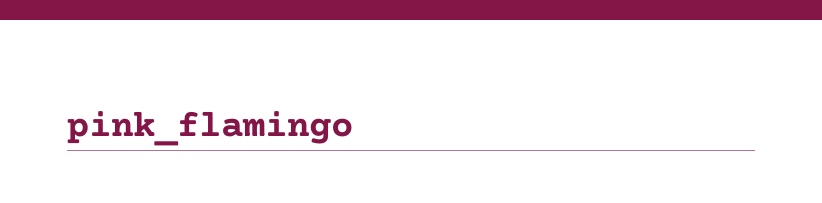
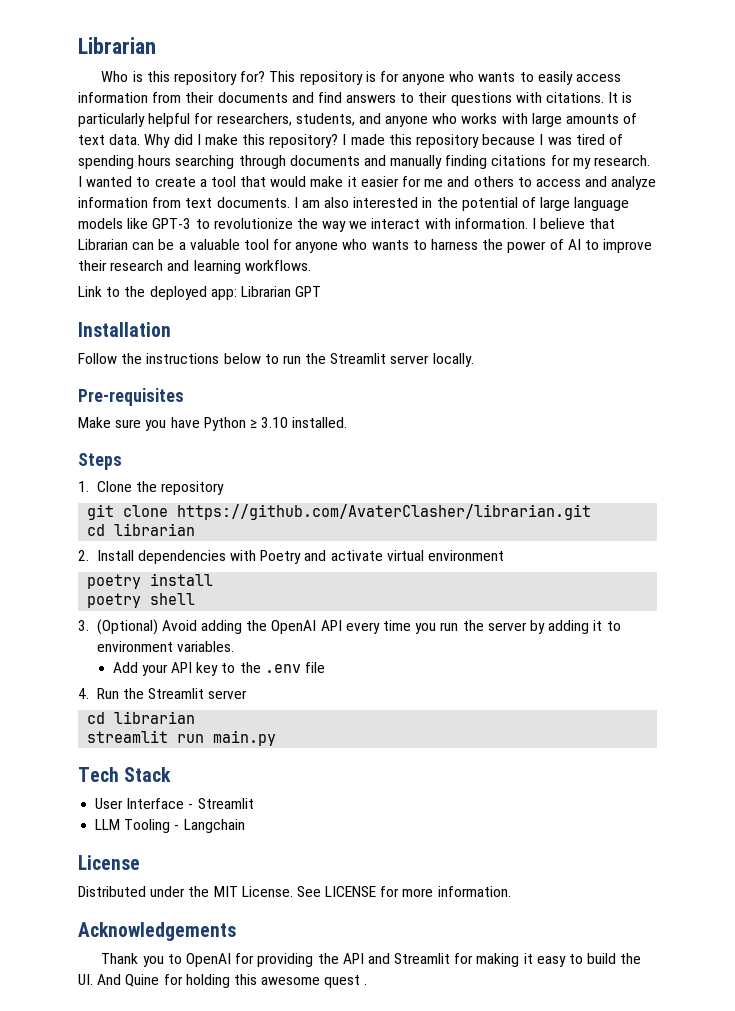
[67,111,353,146] pink_flamingo -> [78,37,156,54] [101,71,622,85] [78,92,633,106] [78,113,638,127] [78,134,623,148] [78,155,651,169] [78,176,657,190] [78,197,630,211] [78,218,616,232] [78,239,653,253] [78,260,311,274] [78,286,322,300] [78,322,171,337] [78,353,474,367] [78,388,184,406] [78,417,348,431] [78,453,122,470] [78,481,225,495] [87,504,592,520] [87,523,196,536] [78,550,505,564] [87,573,214,589] [87,593,196,608] [78,619,621,635] [96,641,234,652] [112,662,325,676] [78,688,248,699] [87,711,196,724] [87,730,277,746] [78,767,172,782] [95,798,254,809] [95,819,245,833] [78,855,140,870] [78,886,511,897] [78,922,236,941] [101,953,642,967] [78,974,368,988] Librarian // Who is this repository for? This repository is for anyone who wants to easily access information from their documents and find answers to their questions with citations. It is particularly helpful for researchers, students, and anyone who works with large amounts of text data. Why did I make this repository? I made this repository because I was tired of spending hours searching through documents and manually finding citations for my research. I wanted to create a tool that would make it easier for me and others to access and analyze information from text documents. I am also interested in the potential of large language models like GPT-3 to revolutionize the way we interact with information. I believe that Librarian can be a valuable tool for anyone who wants to harness the power of AI to improve their research and learning workflows. // Link to the deployed app: Librarian GPT // Installation // Follow the instructions below to run the Streamlit server locally. // Pre-requisites // Make sure you have Python ≥ 3.10 installed. // Steps // 1. Clone the repository // git clone https://github.com/AvaterClasher/librarian.git // cd librarian // 2. Install dependencies with Poetry and activate virtual environment // poetry install // poetry shell // 3. (Optional) Avoid adding the OpenAI API every time you run the server by adding it to environment variables. // Add your API key to the .env file // 4. Run the Streamlit server // cd librarian // streamlit run main.py // Tech Stack // User Interface - Streamlit // LLM Tooling - Langchain // License // Distributed under the MIT License. See LICENSE for more information. // Acknowledgements // Thank you to OpenAI for providing the API and Streamlit for making it easy to build the UI. And Quine for holding this awesome quest .

